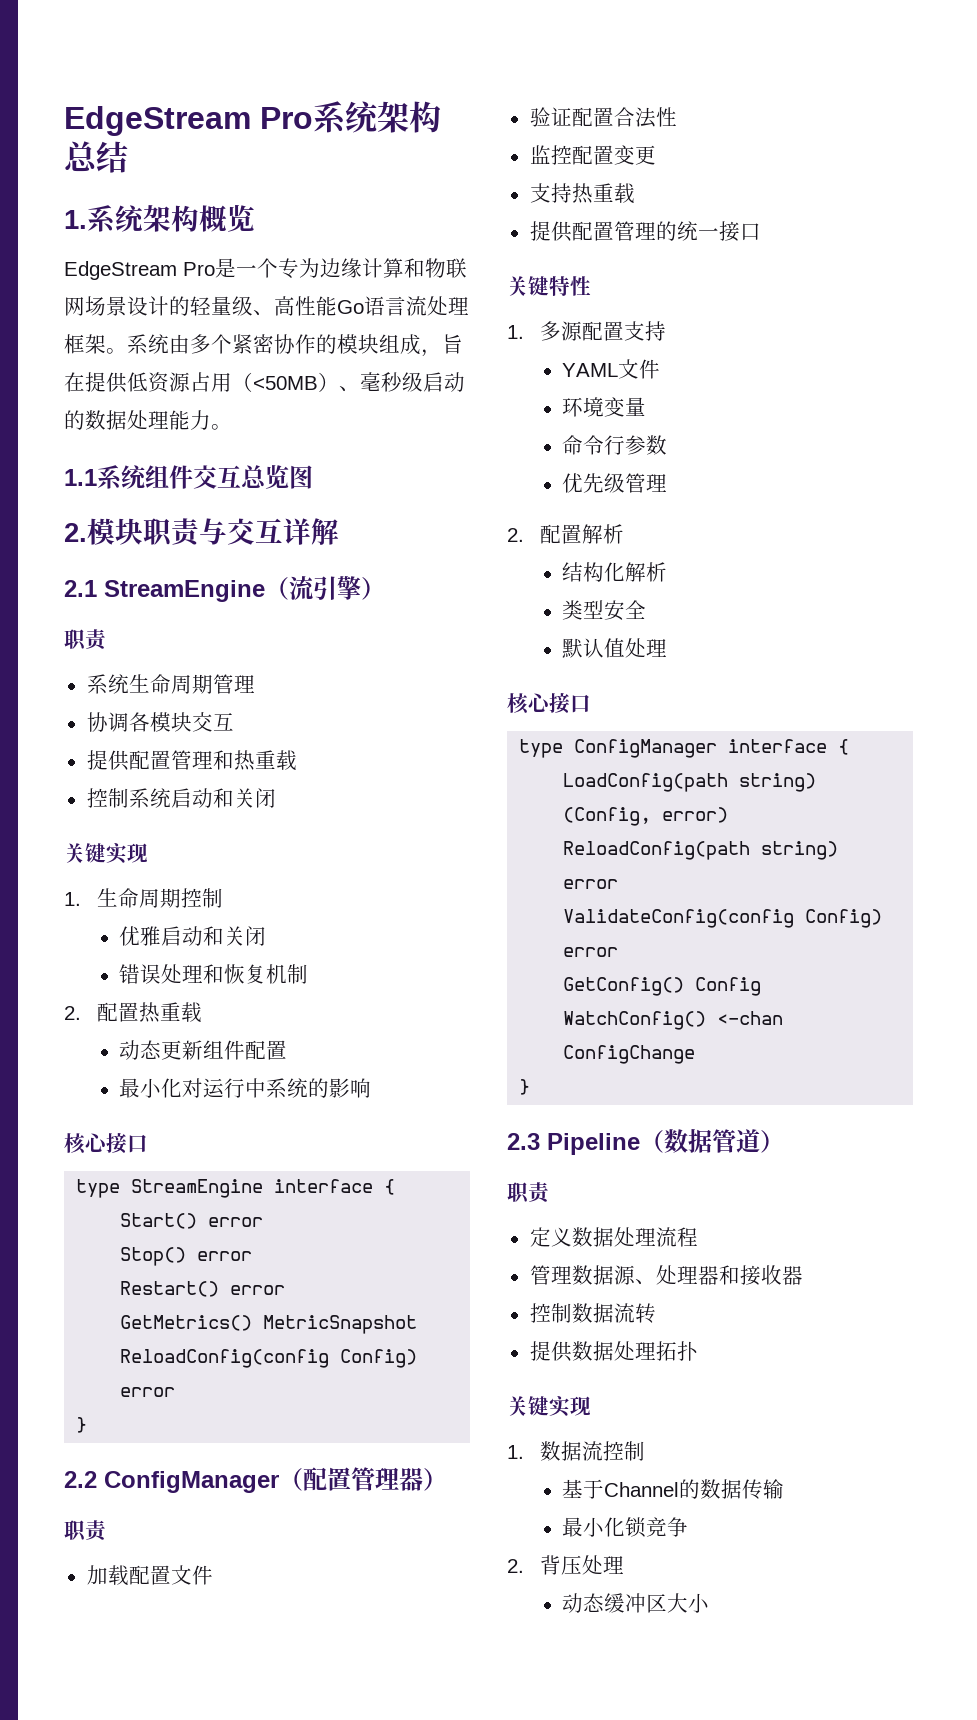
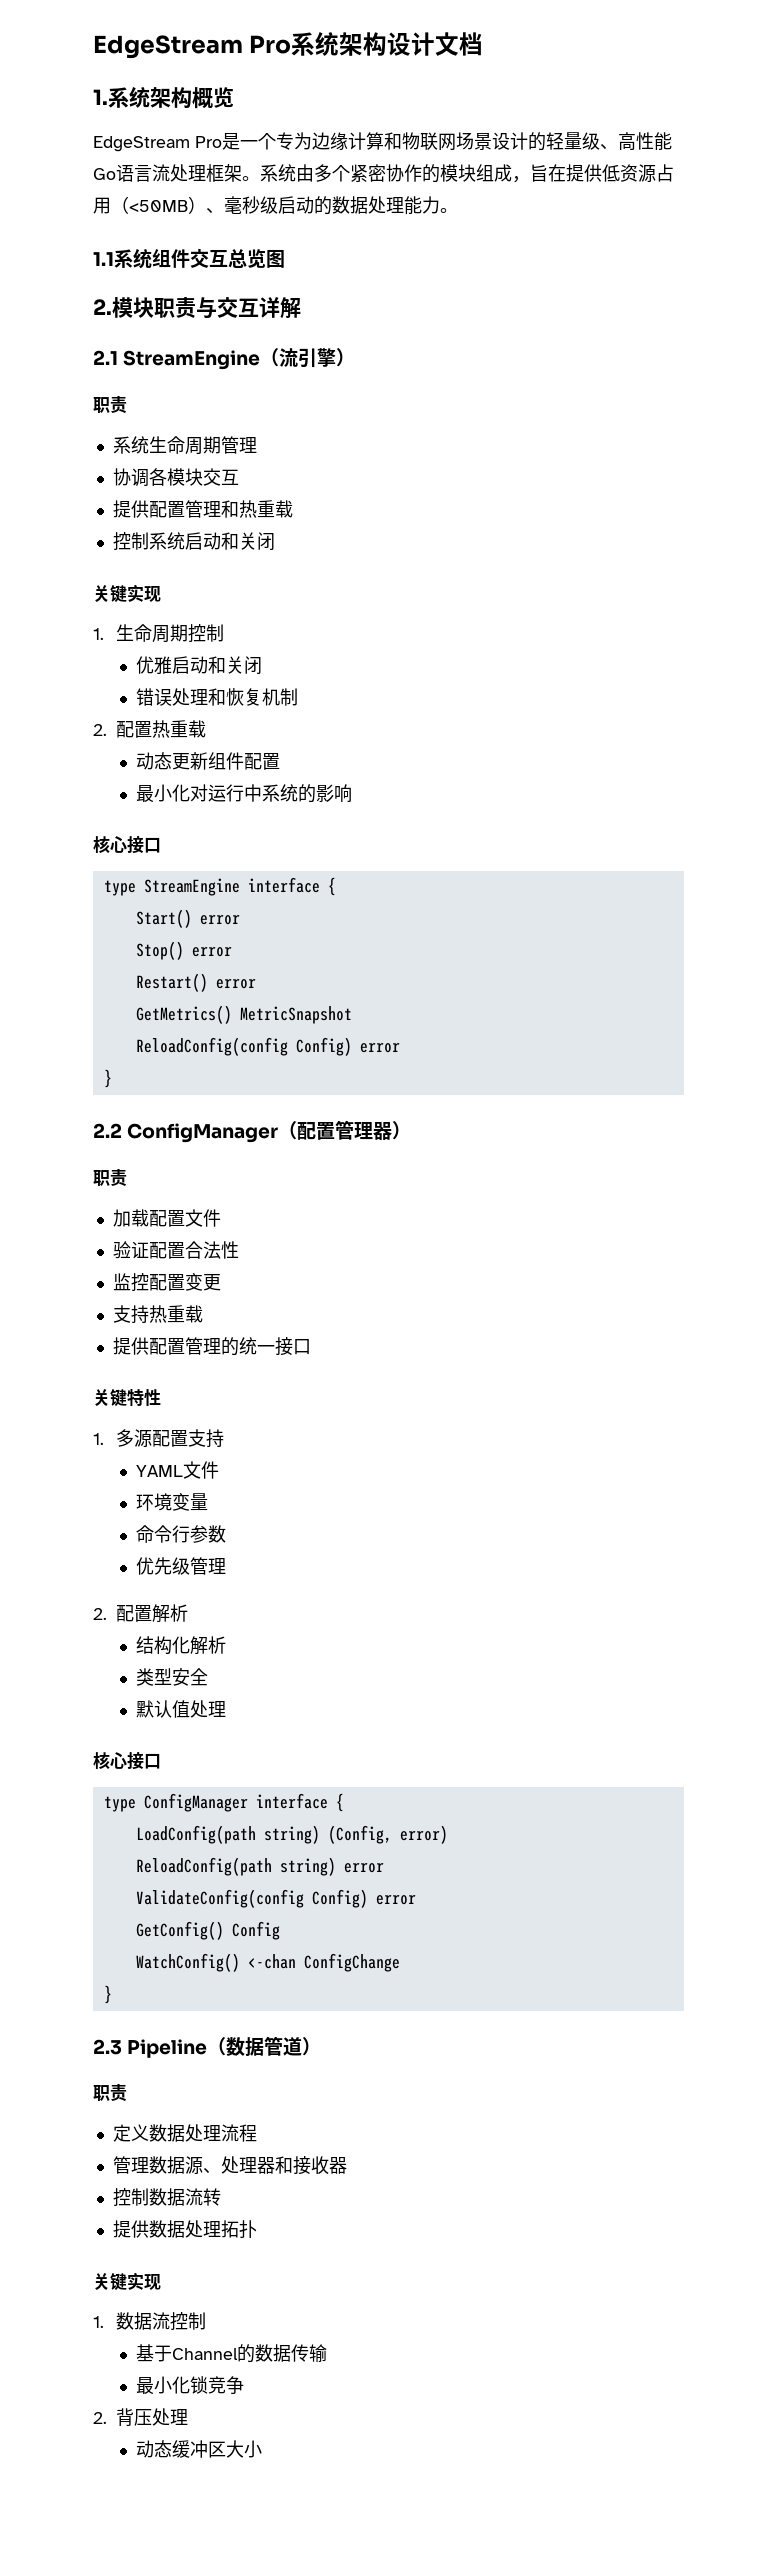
[64,141,128,173] 总结 -> [387,32,484,56] 设计文档

